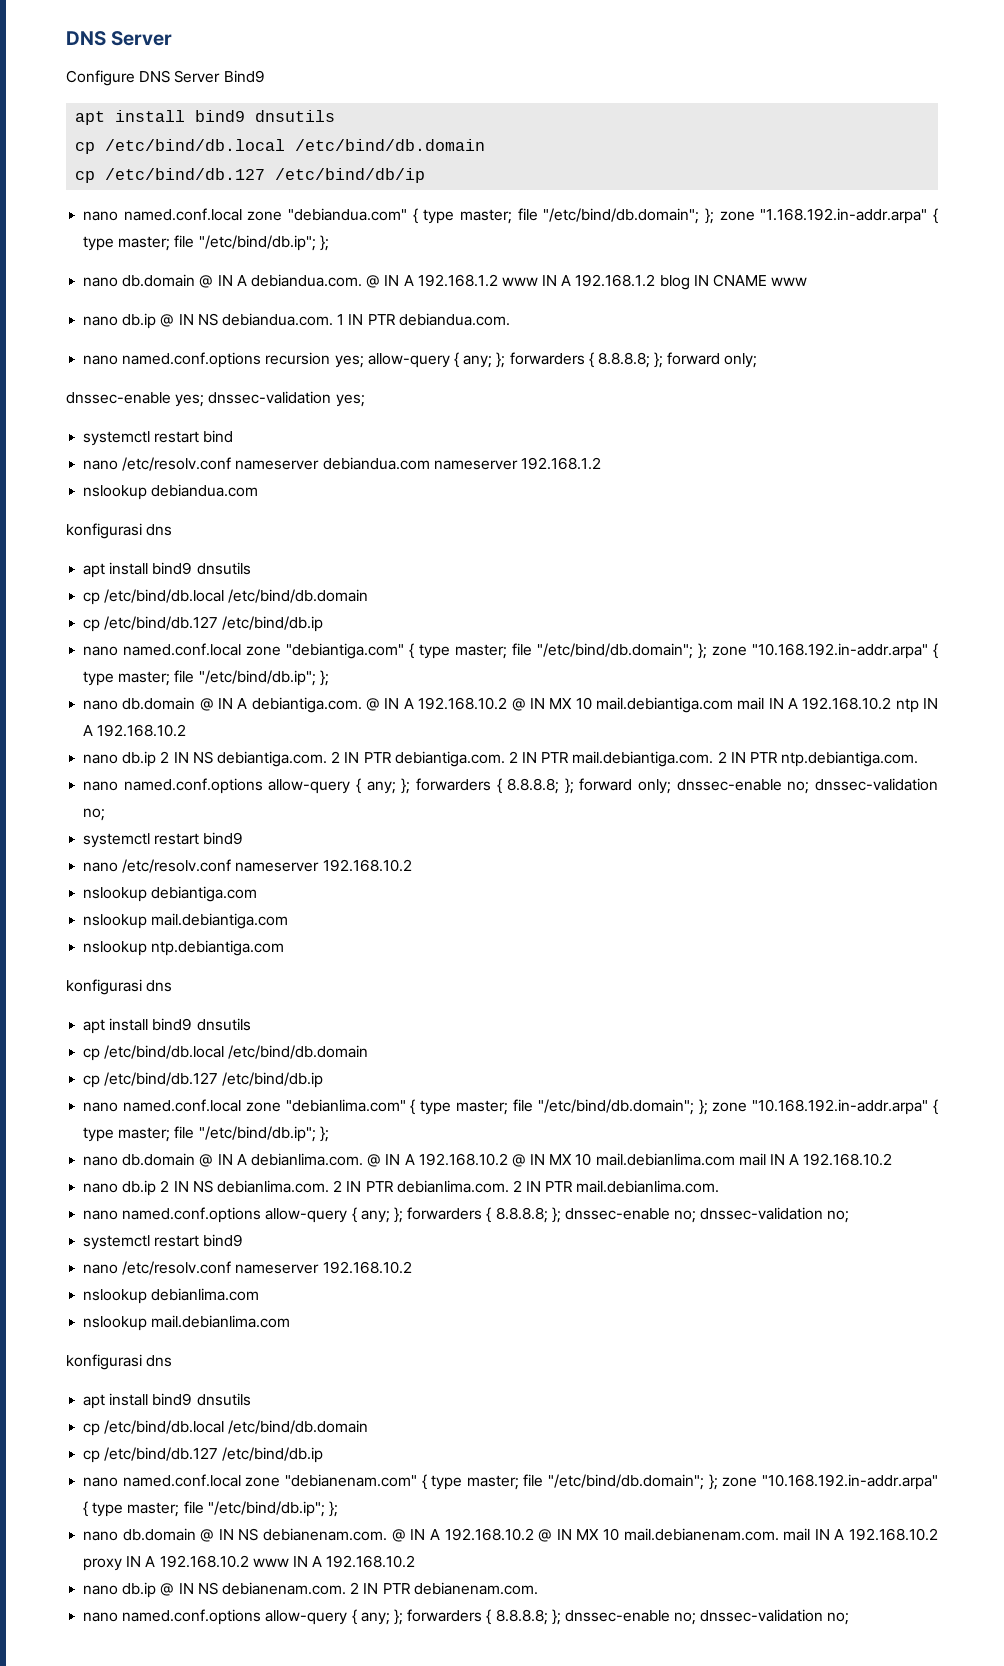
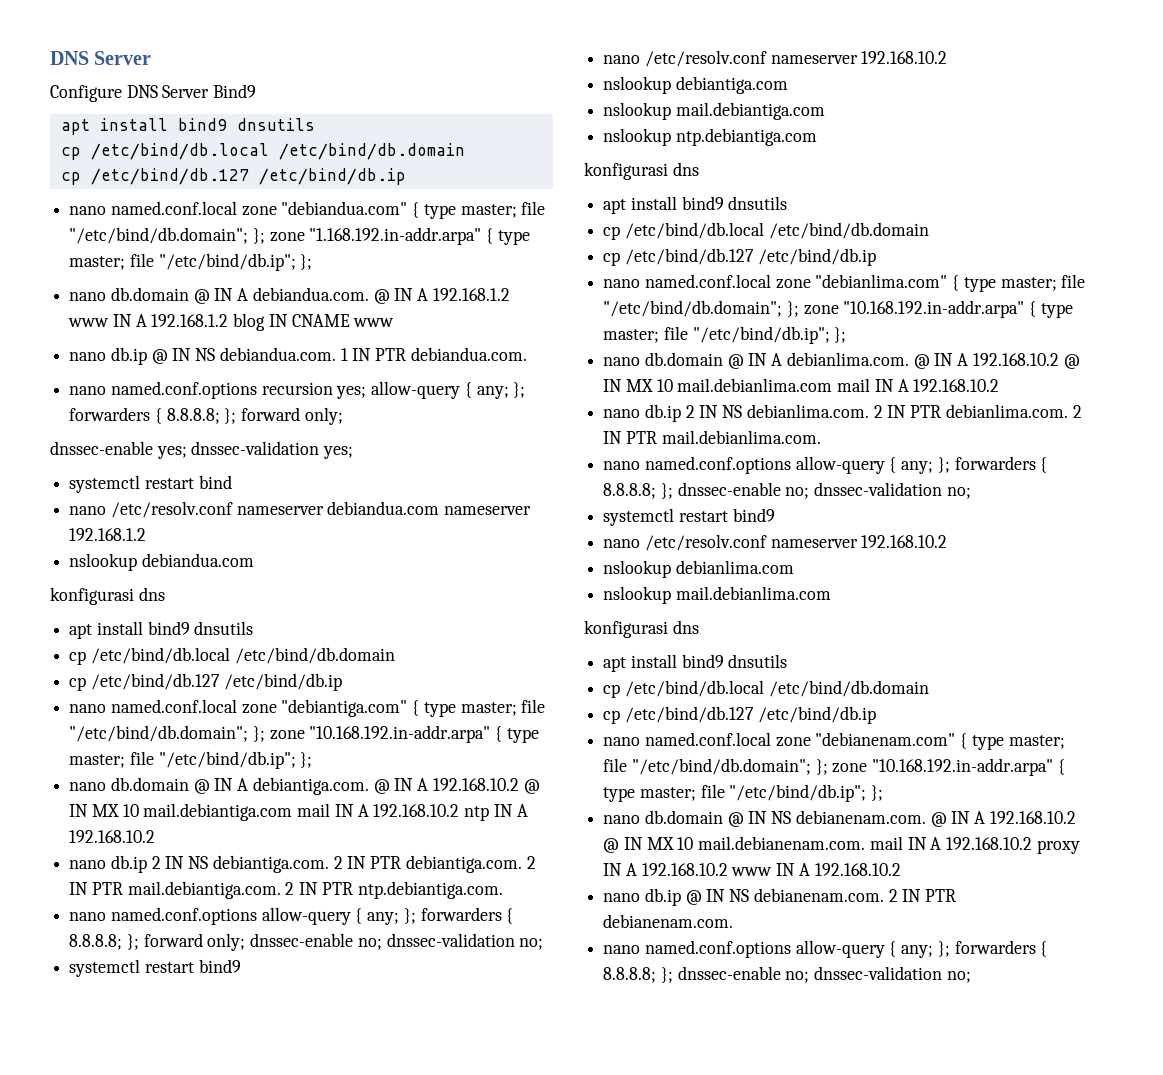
[275,168,426,183] /etc/bind/db/ip -> [258,168,406,185] /etc/bind/db.ip

